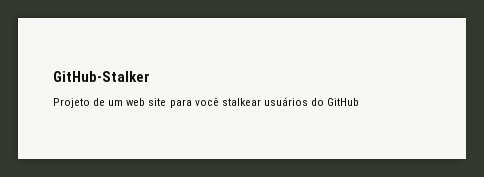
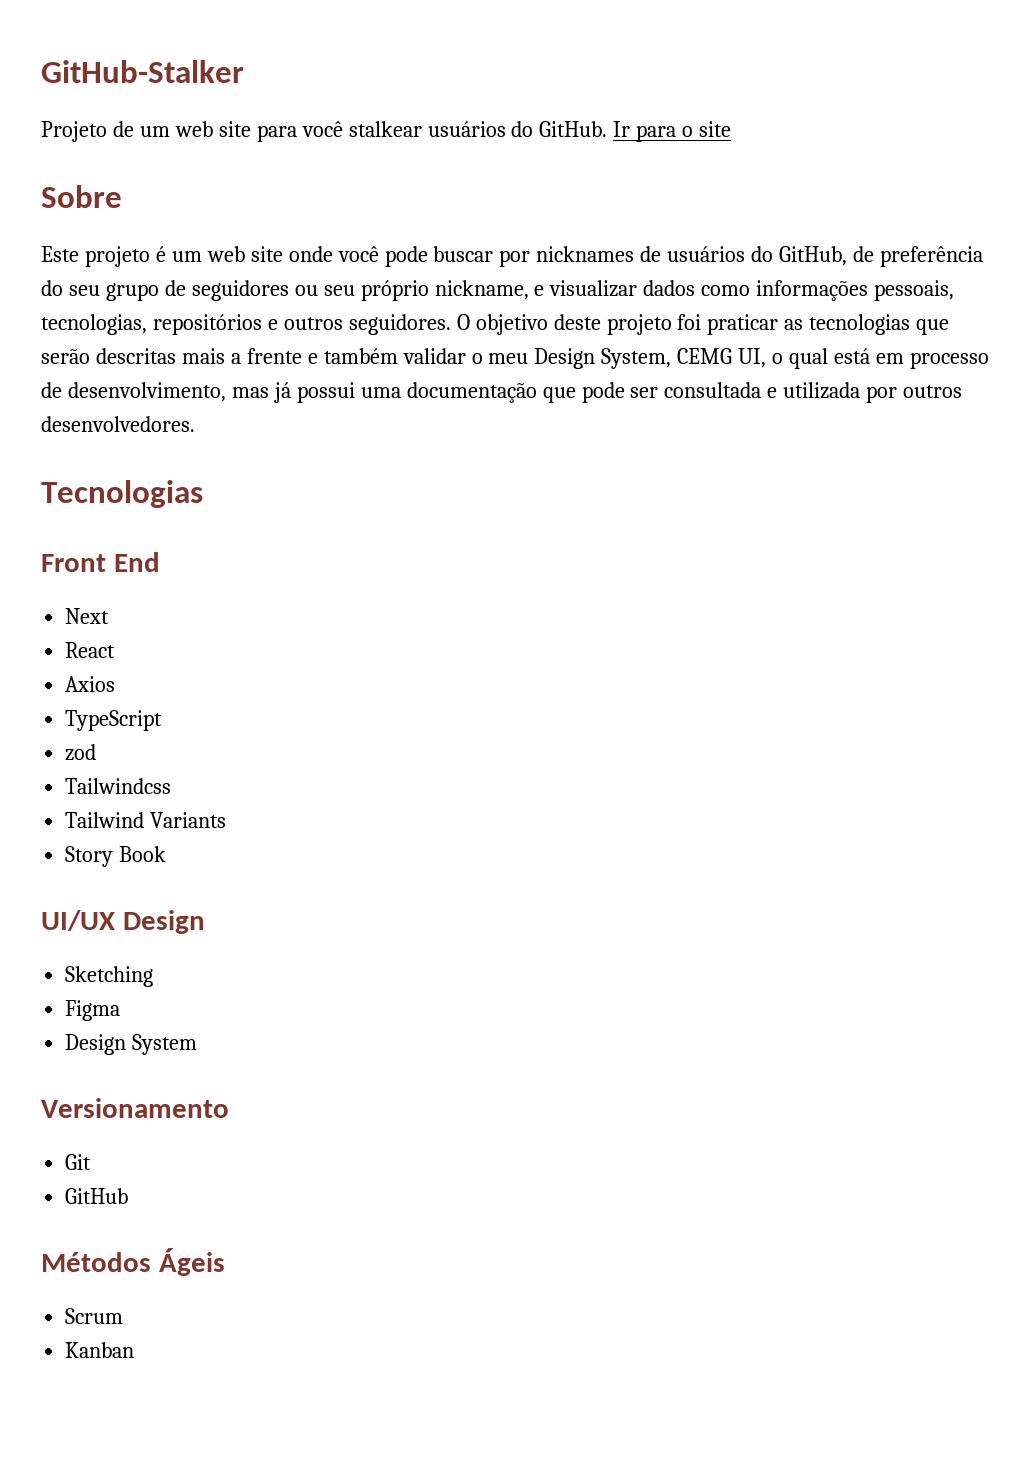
[327,98,360,106] GitHub -> [539,121,732,142] [41,185,122,208] [41,246,983,267] [41,280,955,301] [41,314,950,335] [41,348,989,369] [41,382,963,403] [41,416,195,432] [41,480,203,508] [41,552,160,572] [65,608,110,624] [65,642,116,658] [65,676,116,692] [65,710,163,731] [65,744,97,761] [65,778,172,794] [65,812,227,828] [65,846,167,867] [41,910,205,934] [65,966,154,987] [65,1000,121,1021] [65,1034,198,1055] [41,1098,229,1118] [65,1154,92,1170] [65,1188,129,1204] [41,1248,225,1276] [65,1308,124,1324] [65,1342,135,1358] GitHub. Ir para o site // Sobre // Este projeto é um web site onde você pode buscar por nicknames de usuários do GitHub, de preferência do seu grupo de seguidores ou seu próprio nickname, e visualizar dados como informações pessoais, tecnologias, repositórios e outros seguidores. O objetivo deste projeto foi praticar as tecnologias que serão descritas mais a frente e também validar o meu Design System, CEMG UI, o qual está em processo de desenvolvimento, mas já possui uma documentação que pode ser consultada e utilizada por outros desenvolvedores. // Tecnologias // Front End // Next // React // Axios // TypeScript // zod // Tailwindcss // Tailwind Variants // Story Book // UI/UX Design // Sketching // Figma // Design System // Versionamento // Git // GitHub // Métodos Ágeis // Scrum // Kanban

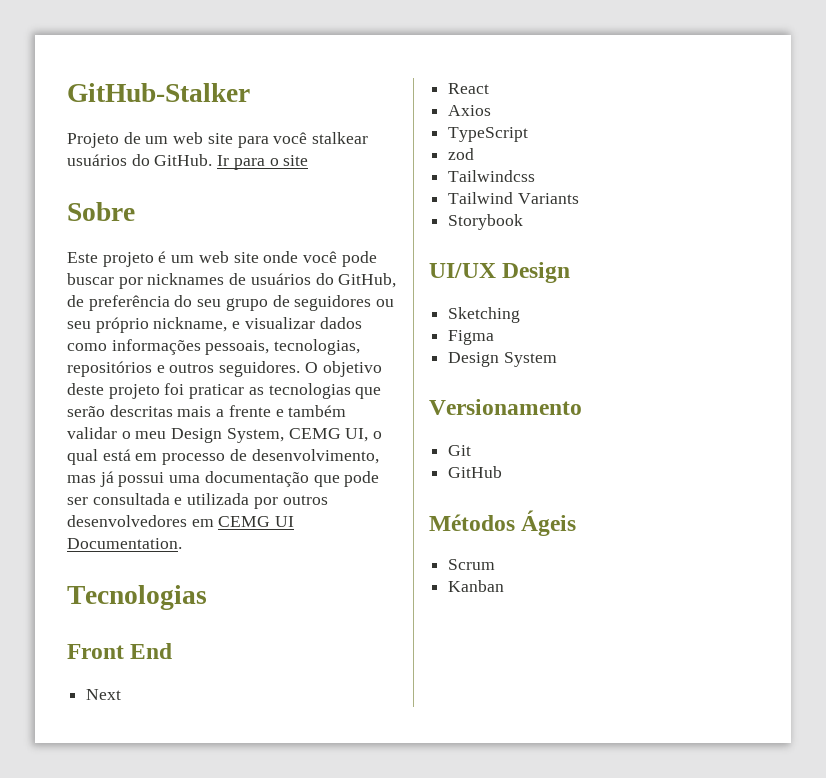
[41,416,195,432] desenvolvedores. -> [67,515,295,527] [67,538,182,549] desenvolvedores em CEMG UI Documentation.
[65,846,167,867] Story Book -> [448,214,524,230] Storybook

